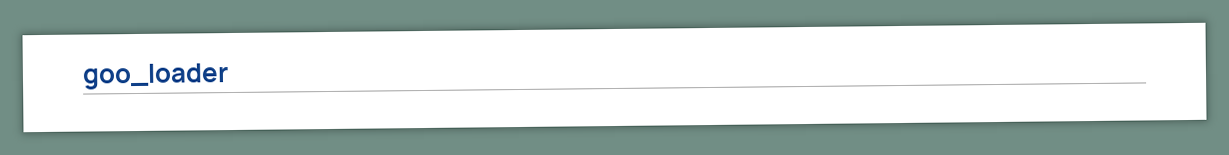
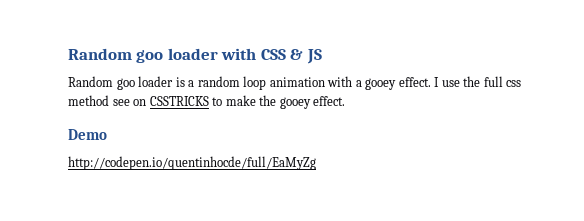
[82,63,229,90] goo_loader -> [68,48,322,64] [68,76,522,90] [68,95,346,109] [68,129,107,140] [68,156,316,170] Random goo loader with CSS & JS // Random goo loader is a random loop animation with a gooey effect. I use the full css method see on CSSTRICKS to make the gooey effect. // Demo // http://codepen.io/quentinhocde/full/EaMyZg

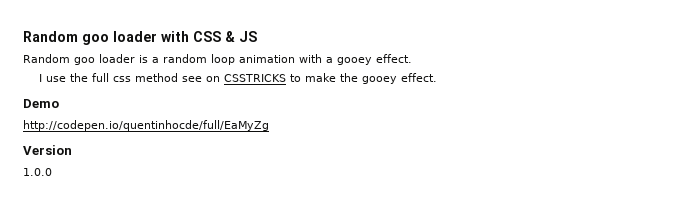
(431, 82) none -> (412, 58) //
(316, 163) none -> [23,145,72,155] [23,168,52,176] // Version // 1.0.0

